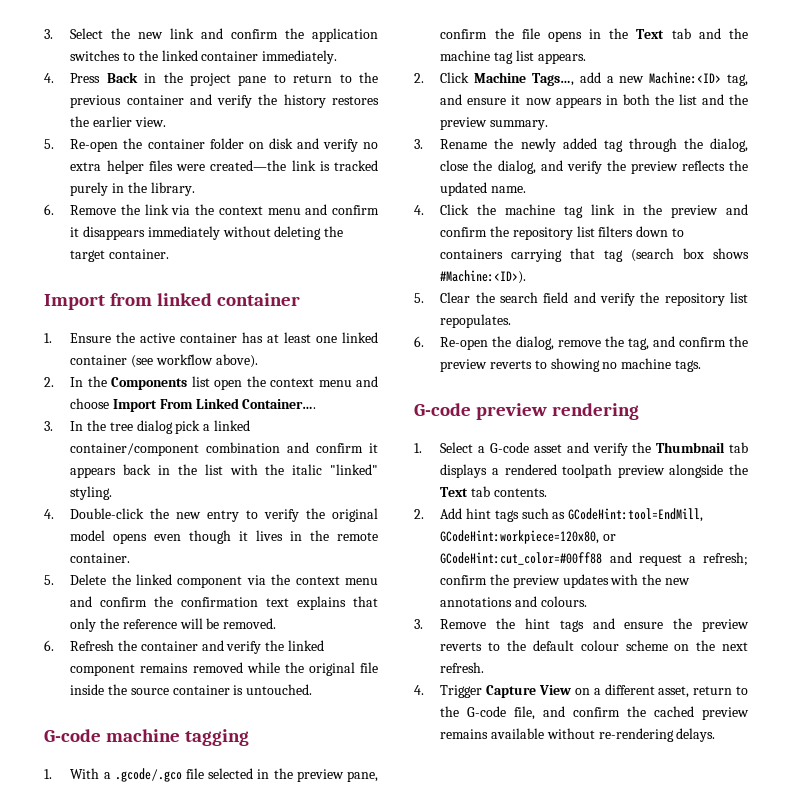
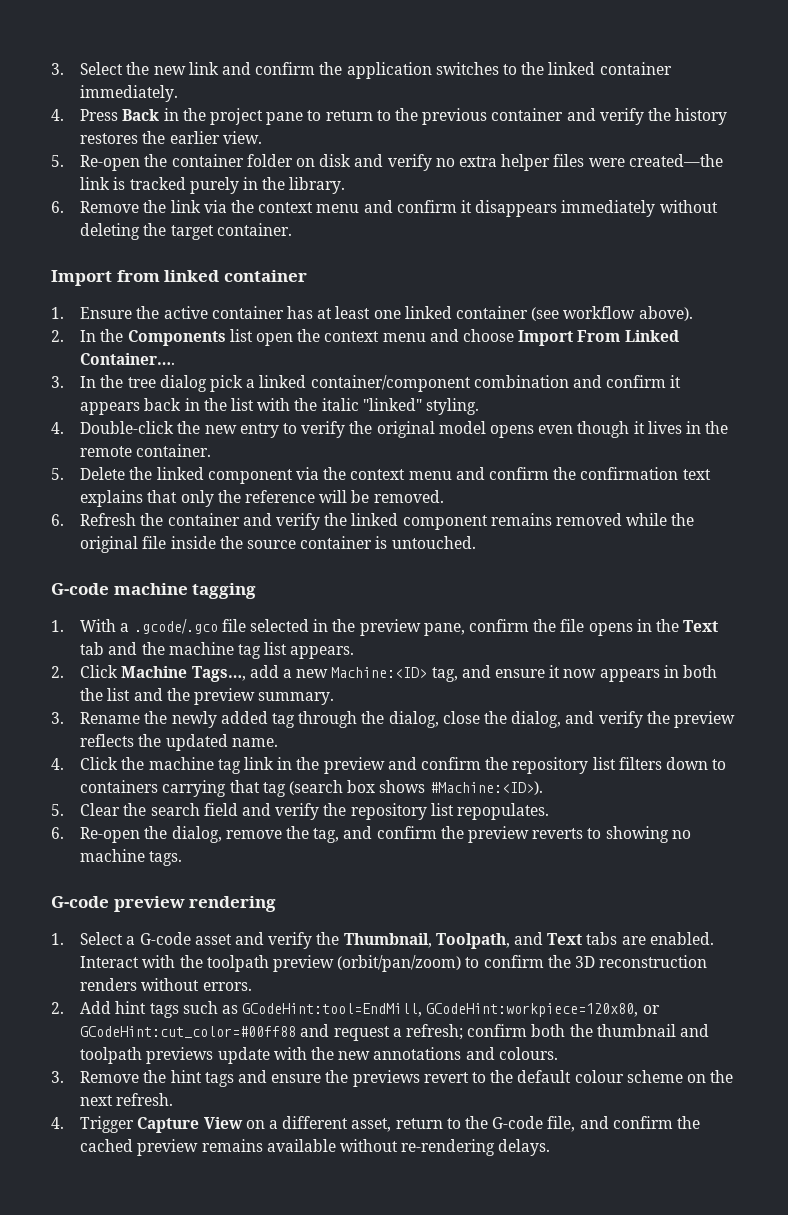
[656,442,748,453] [440,464,748,478] [440,486,547,497] Thumbnail tab displays a rendered toolpath preview alongside the Text tab contents. -> [343,932,714,949] [80,955,708,972] [80,978,252,991] Thumbnail, Toolpath, and Text tabs are enabled. Interact with the toolpath preview (orbit/pan/zoom) to confirm the 3D reconstruction renders without errors.
[490,574,609,588] the preview updates -> [531,1024,709,1037] [80,1047,270,1064] both the thumbnail and toolpath previews update
[702,619,749,632] [440,642,483,651] preview reverts -> [352,1070,469,1087] previews revert

